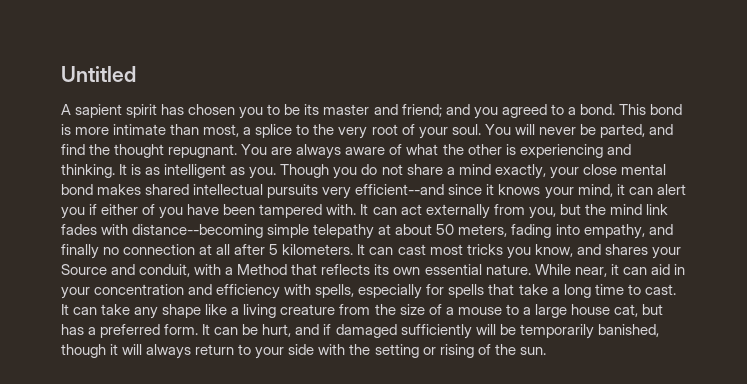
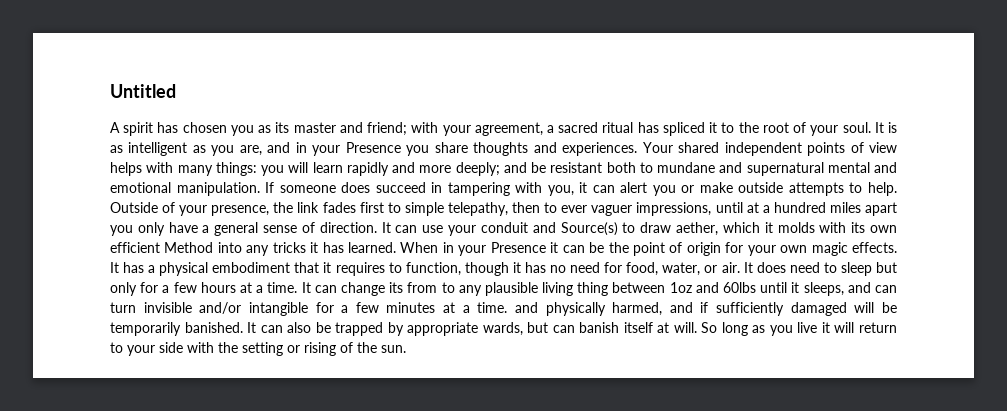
[75,104,123,118] sapient -> (120, 127) none
[267,104,301,115] to be -> [258,125,272,133] as
[445,104,682,119] [61,124,293,138] and you agreed to a bond. This bond is more intimate than most, a splice -> [411,122,718,136] with your agreement, a sacred ritual has spliced it
[338,127,368,139] very -> (759, 127) none
[484,124,673,138] [61,144,631,159] [61,164,115,178] You will never be parted, and find the thought repugnant. You are always aware of what the other is experiencing and thinking. -> (871, 127) none
[249,164,666,179] [61,184,686,199] [61,204,668,219] [61,224,673,239] [61,244,681,259] [61,264,685,277] [61,284,676,299] [61,304,663,319] [61,324,659,339] [61,344,106,358] you. Though you do not share a mind exactly, your close mental bond makes shared intellectual pursuits very efficient--and since it knows your mind, it can alert you if either of you have been tampered with. It can act externally from you, but the mind link fades with distance--becoming simple telepathy at about 50 meters, fading into empathy, and finally no connection at all after 5 kilometers. It can cast most tricks you know, and shares your Source and conduit, with a Method that reflects its own essential nature. While near, it can aid in your concentration and efficiency with spells, especially for spells that take a long time to cast. It can take any shape like a living creature from the size of a mouse to a large house cat, but has a preferred form. It can be hurt, and if damaged sufficiently will be temporarily banished, though -> [211,142,898,156] [110,162,897,176] [110,182,897,196] [110,202,897,216] [110,222,898,236] [110,242,897,256] [110,262,898,276] [110,282,898,296] [110,302,898,316] [110,322,818,336] you are, and in your Presence you share thoughts and experiences. Your shared independent points of view helps with many things: you will learn rapidly and more deeply; and be resistant both to mundane and supernatural mental and emotional manipulation. If someone does succeed in tampering with you, it can alert you or make outside attempts to help. Outside of your presence, the link fades first to simple telepathy, then to ever vaguer impressions, until at a hundred miles apart you only have a general sense of direction. It can use your conduit and Source(s) to draw aether, which it molds with its own efficient Method into any tricks it has learned. When in your Presence it can be the point of origin for your own magic effects. It has a physical embodiment that it requires to function, though it has no need for food, water, or air. It does need to sleep but only for a few hours at a time. It can change its from to any plausible living thing between 1oz and 60lbs until it sleeps, and can turn invisible and/or intangible for a few minutes at a time. and physically harmed, and if sufficiently damaged will be temporarily banished. It can also be trapped by appropriate wards, but can banish itself at will. So long as you live
[146,344,192,359] always -> (855, 327) none

